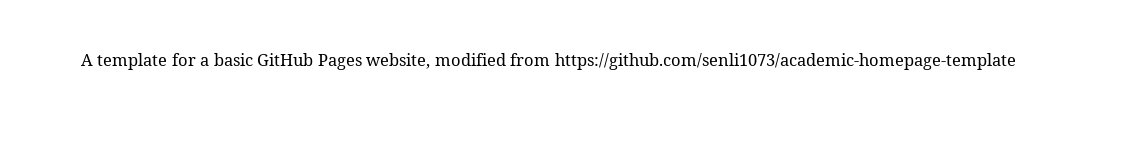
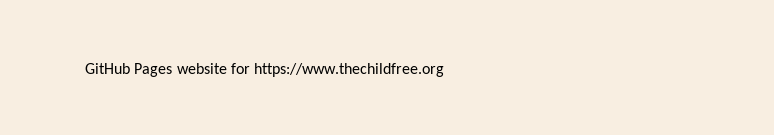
[81,53,1016,70] A template for a basic GitHub Pages website, modified from https://github.com/senli1073/academic-homepage-template -> [85,63,445,77] GitHub Pages website for https://www.thechildfree.org

